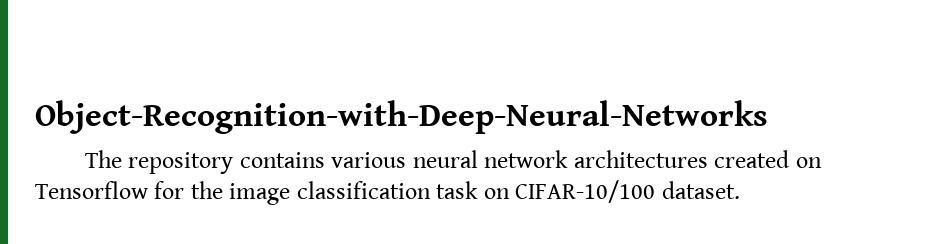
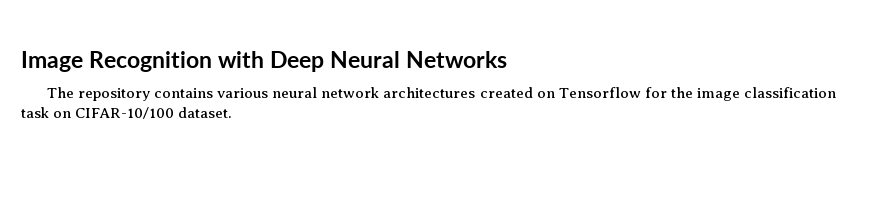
[35,100,768,134] Object-Recognition-with-Deep-Neural-Networks -> [21,51,508,72] Image Recognition with Deep Neural Networks

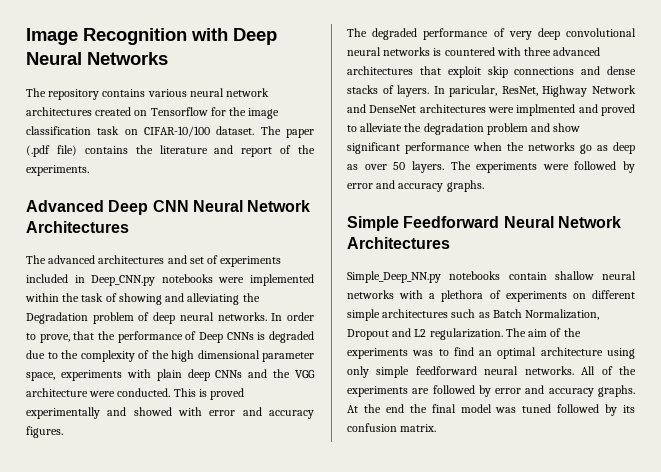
(233, 112) none -> [260,126,314,138] [26,145,315,157] [26,165,89,176] [26,200,311,215] [26,221,129,233] [26,255,282,267] [26,274,314,286] [25,293,260,305] [26,312,314,324] [26,331,314,343] [26,350,314,362] [26,369,315,381] [26,388,245,400] [26,407,314,419] [26,426,63,438] [347,28,636,40] [347,47,601,56] [347,66,636,78] [347,85,636,97] [347,104,635,116] [347,123,581,135] [347,142,635,154] [347,161,635,173] [347,180,484,192] [347,216,621,231] [347,237,450,249] [347,271,636,283] [347,290,635,302] [347,309,600,321] [347,328,581,340] [347,347,635,359] [347,366,636,378] [347,385,635,397] [347,404,635,416] [347,423,437,432] The paper (.pdf file) contains the literature and report of the experiments. // Advanced Deep CNN Neural Network Architectures // The advanced architectures and set of experiments included in Deep_CNN.py notebooks were implemented within the task of showing and alleviating the Degradation problem of deep neural networks. In order to prove, that the performance of Deep CNNs is degraded due to the complexity of the high dimensional parameter space, experiments with plain deep CNNs and the VGG architecture were conducted. This is proved experimentally and showed with error and accuracy figures. // The degraded performance of very deep convolutional neural networks is countered with three advanced architectures that exploit skip connections and dense stacks of layers. In paricular, ResNet, Highway Network and DenseNet architectures were implmented and proved to alleviate the degradation problem and show significant performance when the networks go as deep as over 50 layers. The experiments were followed by error and accuracy graphs. // Simple Feedforward Neural Network Architectures // Simple_Deep_NN.py notebooks contain shallow neural networks with a plethora of experiments on different simple architectures such as Batch Normalization, Dropout and L2 regularization. The aim of the experiments was to find an optimal architecture using only simple feedforward neural networks. All of the experiments are followed by error and accuracy graphs. At the end the final model was tuned followed by its confusion matrix.

